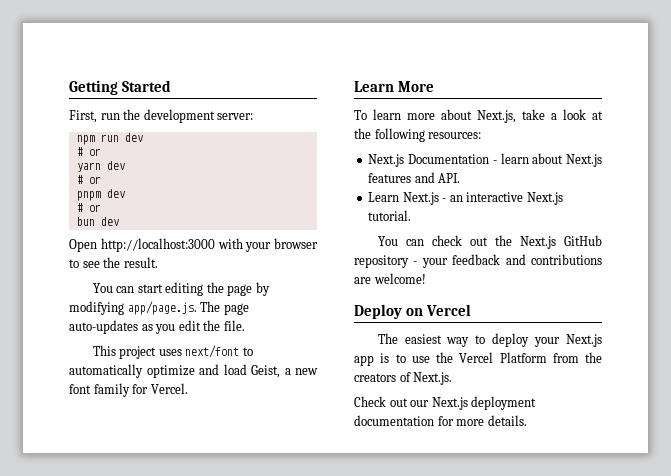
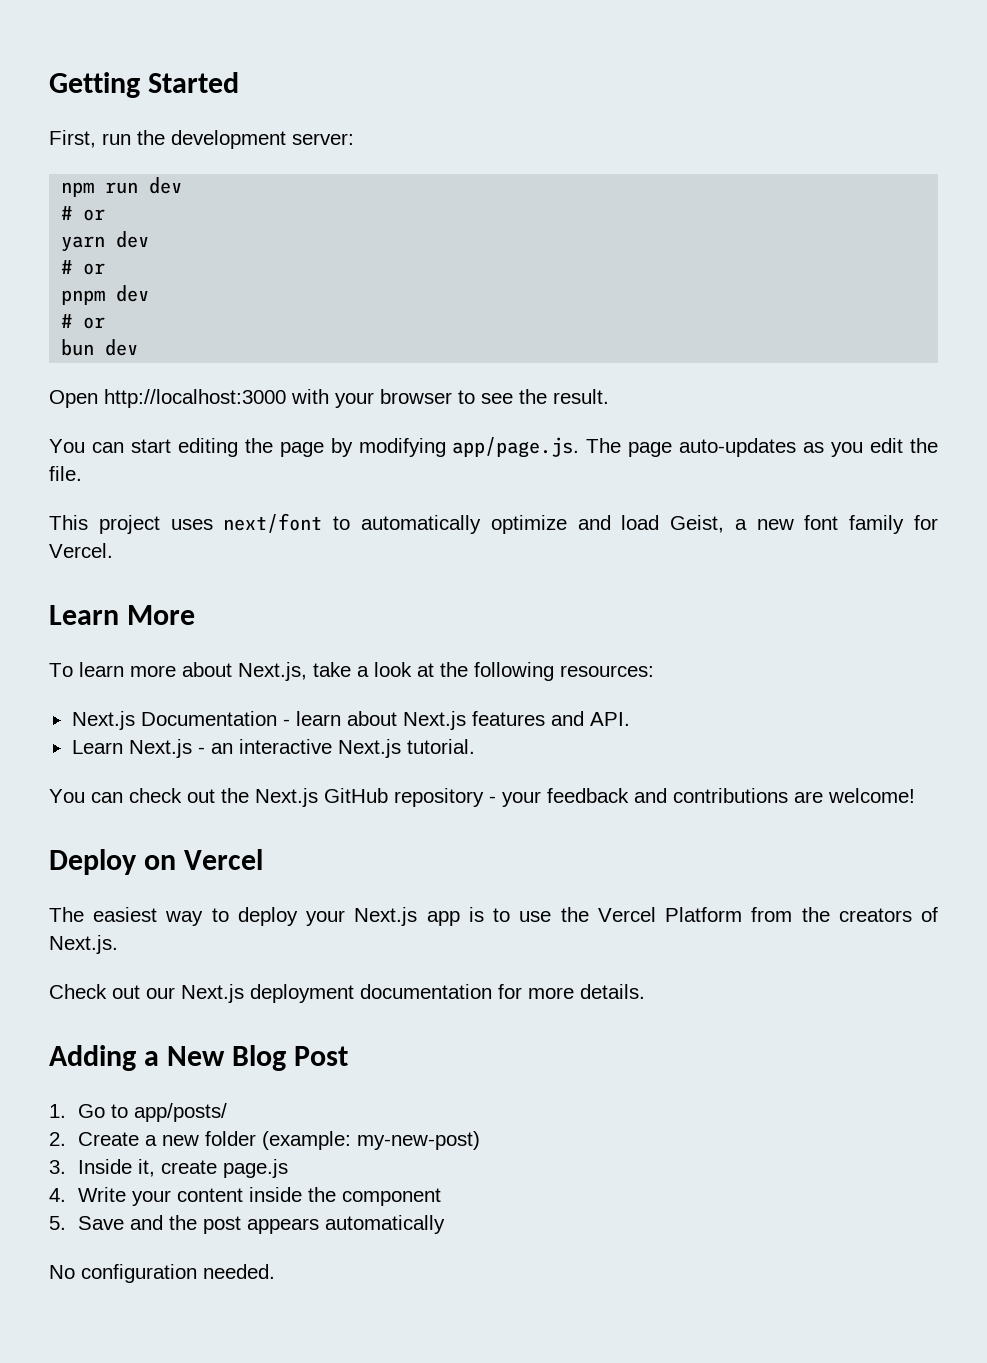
(527, 420) none -> [49,1045,348,1071] [49,1103,228,1122] [49,1131,481,1150] [49,1159,289,1178] [49,1187,442,1206] [49,1215,446,1234] [49,1264,275,1283] // Adding a New Blog Post // 1. Go to app/posts/ // 2. Create a new folder (example: my-new-post) // 3. Inside it, create page.js // 4. Write your content inside the component // 5. Save and the post appears automatically // No configuration needed.

